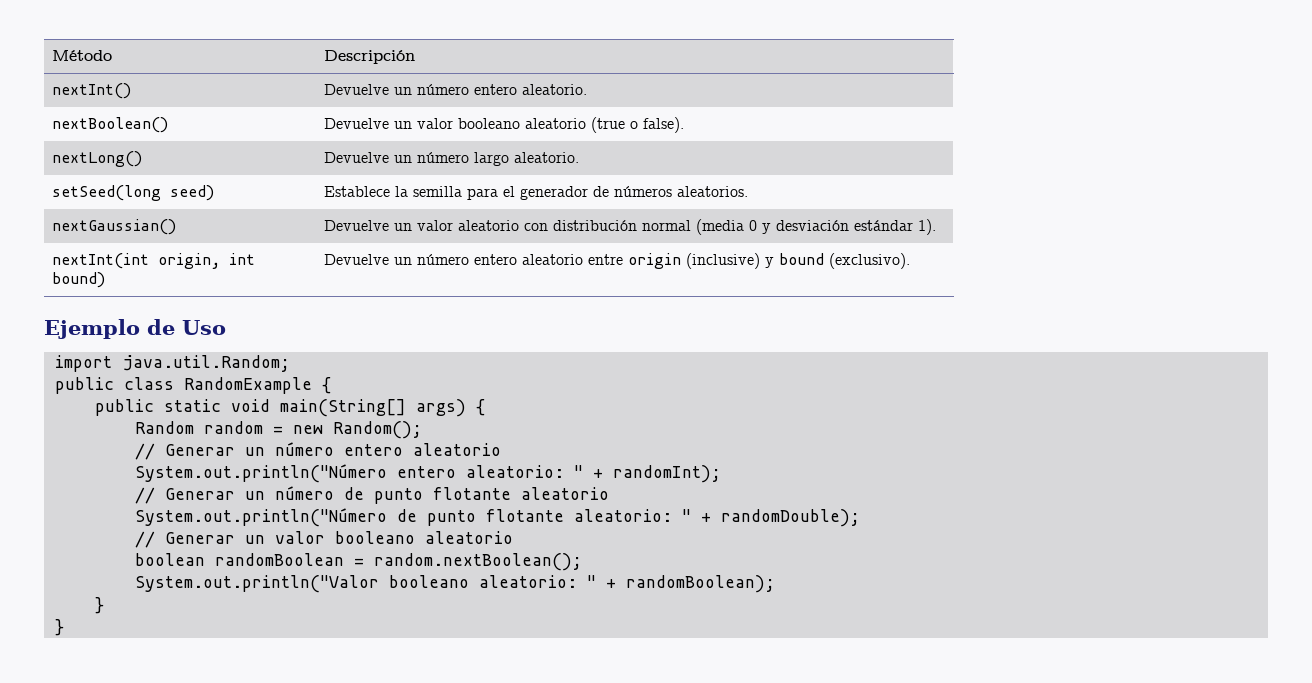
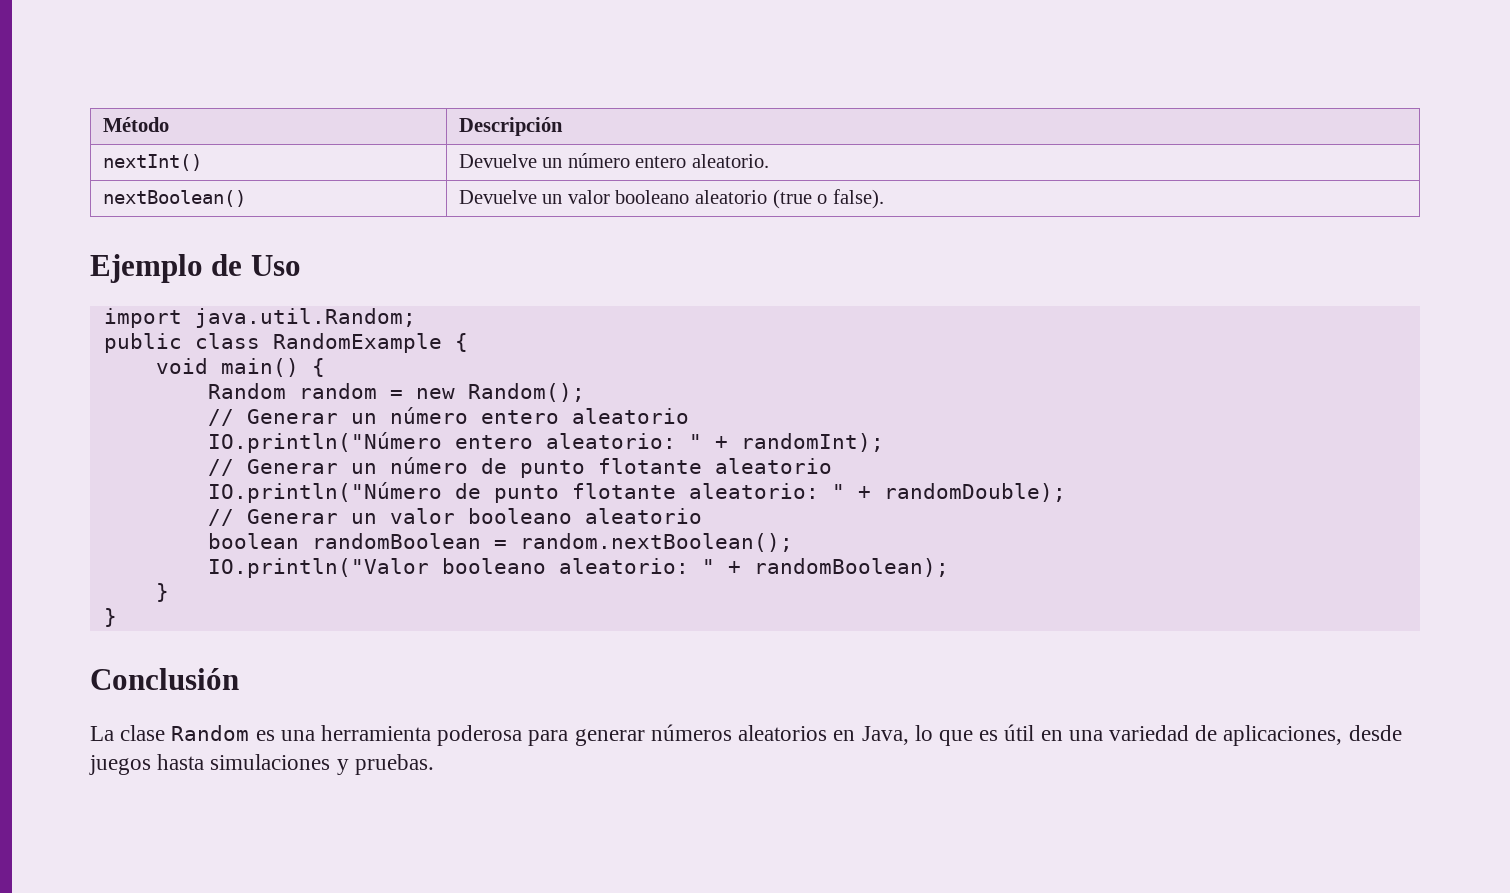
[52,151,143,167] [324,152,580,166] [52,185,215,201] [324,186,749,200] [52,219,177,235] [324,219,937,235] [52,253,256,269] [52,272,106,288] [324,253,911,269] // nextLong() | Devuelve un número largo aleatorio. // setSeed(long seed) | Establece la semilla para el generador de números aleatorios. // nextGaussian() | Devuelve un valor aleatorio con distribución normal (media 0 y desviación estándar 1). // nextInt(int origin, int bound) | Devuelve un número entero aleatorio entre origin (inclusive) y bound (exclusivo). -> (884, 199) none
[94,399,466,417] public static void main(String[] args) -> [155,358,299,377] void main()
[134,464,387,483] System.out.println("Número -> [207,432,442,453] IO.println("Número
[134,508,387,527] System.out.println("Número -> [207,482,442,503] IO.println("Número
[134,575,379,593] System.out.println("Valor -> [207,558,429,578] IO.println("Valor
(64, 627) none -> [90,668,239,690] [90,724,1402,746] [89,754,434,775] // Conclusión // La clase Random es una herramienta poderosa para generar números aleatorios en Java, lo que es útil en una variedad de aplicaciones, desde juegos hasta simulaciones y pruebas.

